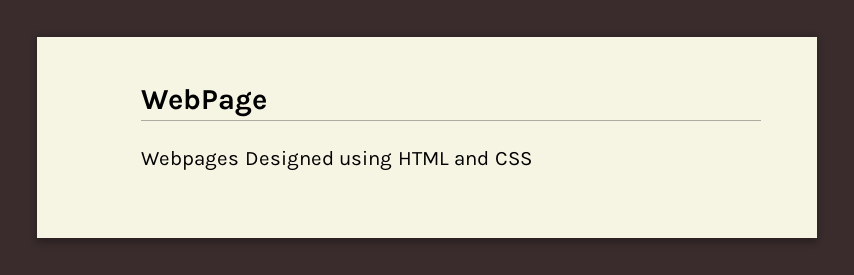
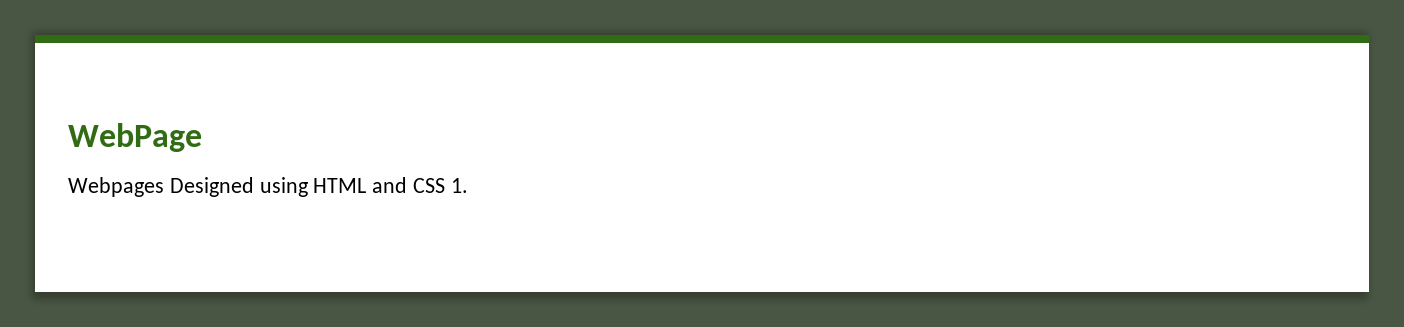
(532, 158) none -> [450,178,468,193] 1.

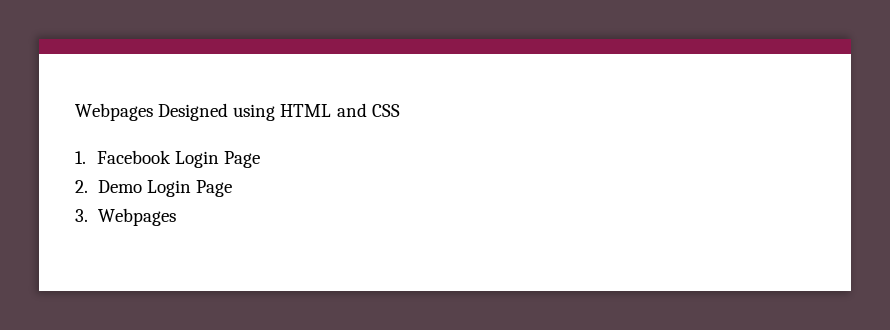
[68,123,202,152] WebPage // -> (75, 112) none
[450,178,468,193] 1. -> [75,150,261,168] [75,180,232,197] [75,208,176,226] // 1. Facebook Login Page // 2. Demo Login Page // 3. Webpages

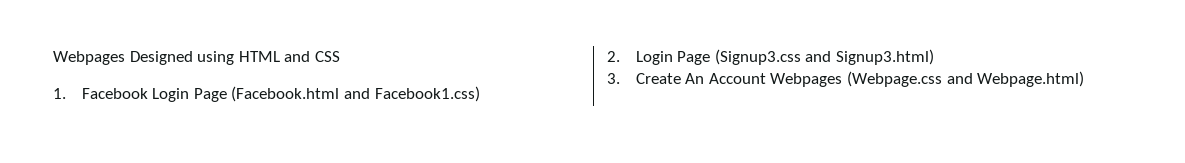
(261, 159) none -> [231,86,480,102] (Facebook.html and Facebook1.css)
[97,180,232,197] [75,208,176,226] Demo Login Page // 3. Webpages -> [635,49,934,65] [607,71,1085,87] Login Page (Signup3.css and Signup3.html) // 3. Create An Account Webpages (Webpage.css and Webpage.html)

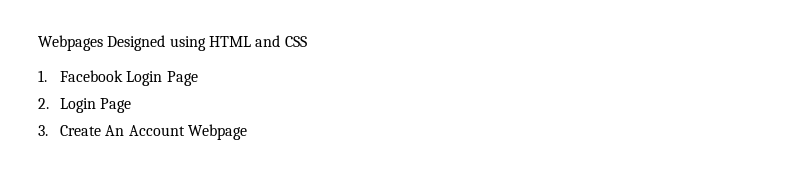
[231,86,480,102] (Facebook.html and Facebook1.css) -> (198, 78) none
[714,49,934,65] (Signup3.css and Signup3.html) -> (132, 105) none
[770,71,1085,87] Webpages (Webpage.css and Webpage.html) -> [188,124,248,140] Webpage

